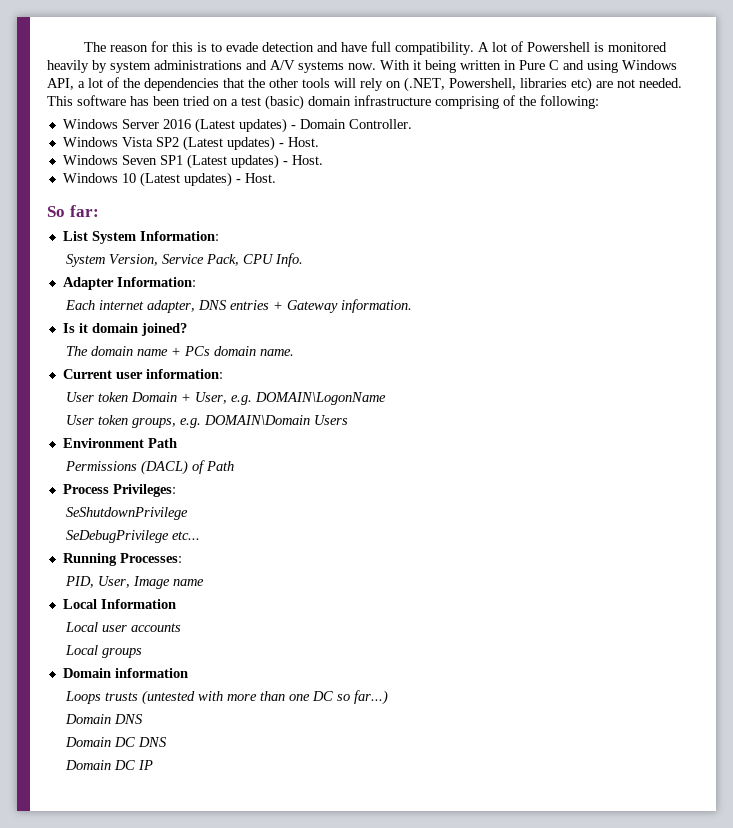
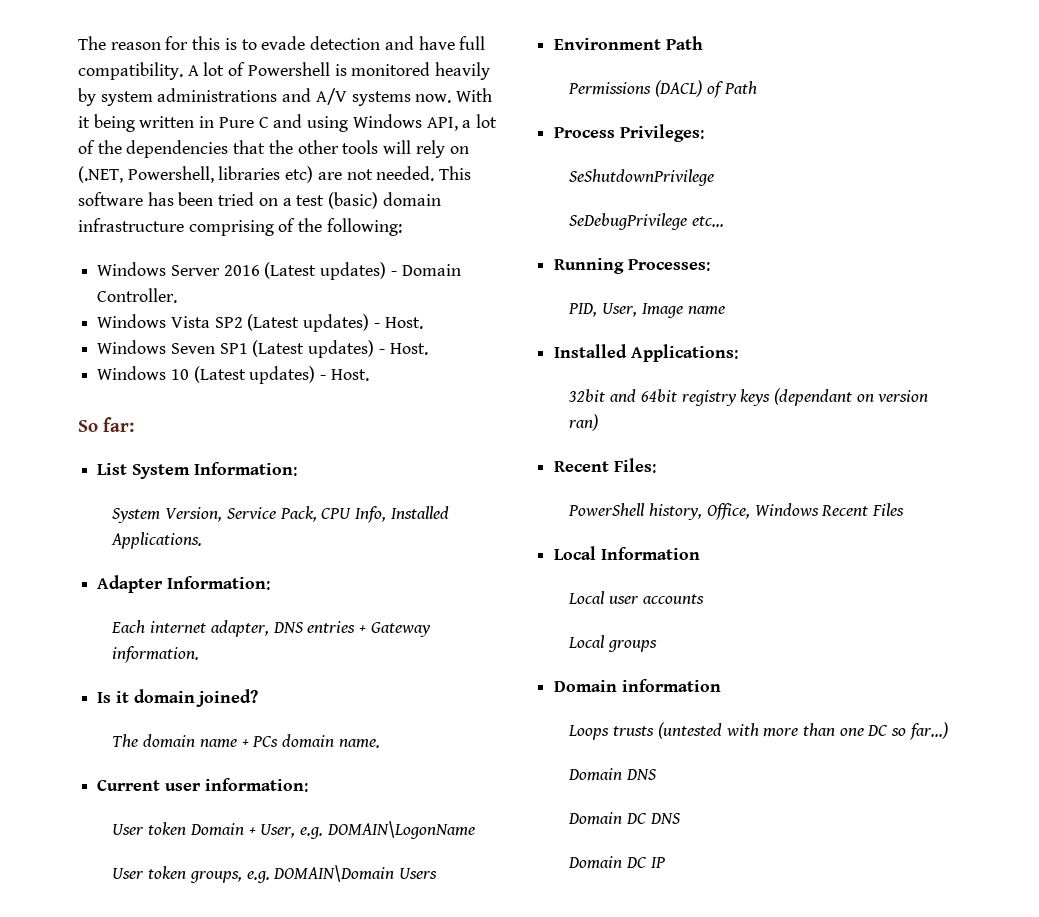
[275,253,304,267] Info. -> [354,506,449,523] [111,532,203,549] Info, Installed Applications.
(205, 582) none -> [554,344,738,362] [568,388,929,406] [569,414,599,431] [554,458,656,473] [568,503,904,520] // Installed Applications: // 32bit and 64bit registry keys (dependant on version ran) // Recent Files: // PowerShell history, Office, Windows Recent Files

